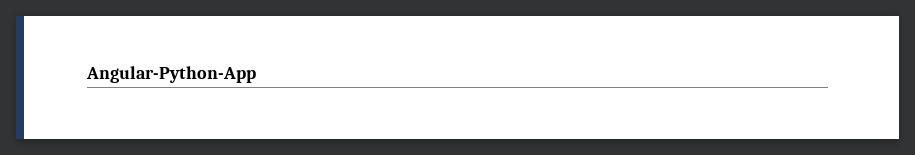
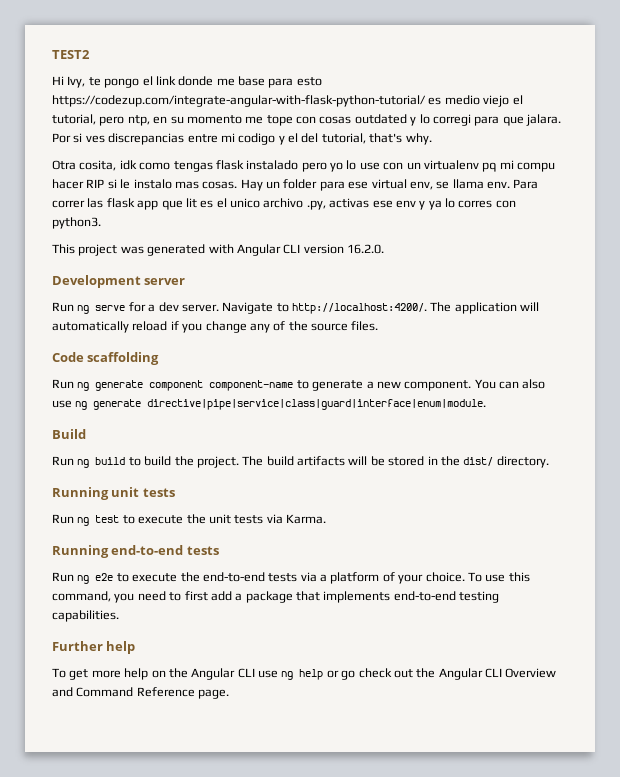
[86,66,256,83] Angular-Python-App -> [52,50,90,59] [52,76,322,88] [52,95,523,107] [52,114,561,126] [52,133,432,145] [52,160,555,172] [52,179,539,191] [52,198,516,210] [52,217,101,229] [52,244,384,256] [52,275,186,288] [52,302,540,314] [52,321,379,333] [52,352,160,365] [52,379,546,391] [52,399,487,410] [52,429,86,439] [52,456,549,468] [52,487,175,500] [52,514,326,526] [52,545,219,558] [52,572,530,584] [52,591,500,603] [52,610,119,622] [52,641,136,654] [52,668,557,680] [52,687,230,699] TEST2 // Hi Ivy, te pongo el link donde me base para esto https://codezup.com/integrate-angular-with-flask-python-tutorial/ es medio viejo el tutorial, pero ntp, en su momento me tope con cosas outdated y lo corregi para que jalara. Por si ves discrepancias entre mi codigo y el del tutorial, that's why. // Otra cosita, idk como tengas flask instalado pero yo lo use con un virtualenv pq mi compu hacer RIP si le instalo mas cosas. Hay un folder para ese virtual env, se llama env. Para correr las flask app que lit es el unico archivo .py, activas ese env y ya lo corres con python3. // This project was generated with Angular CLI version 16.2.0. // Development server // Run ng serve for a dev server. Navigate to http://localhost:4200/. The application will automatically reload if you change any of the source files. // Code scaffolding // Run ng generate component component-name to generate a new component. You can also use ng generate directive|pipe|service|class|guard|interface|enum|module. // Build // Run ng build to build the project. The build artifacts will be stored in the dist/ directory. // Running unit tests // Run ng test to execute the unit tests via Karma. // Running end-to-end tests // Run ng e2e to execute the end-to-end tests via a platform of your choice. To use this command, you need to first add a package that implements end-to-end testing capabilities. // Further help // To get more help on the Angular CLI use ng help or go check out the Angular CLI Overview and Command Reference page.

